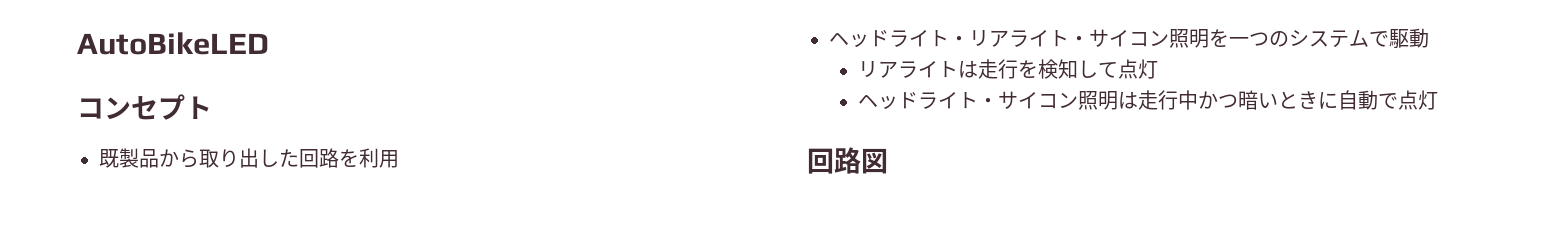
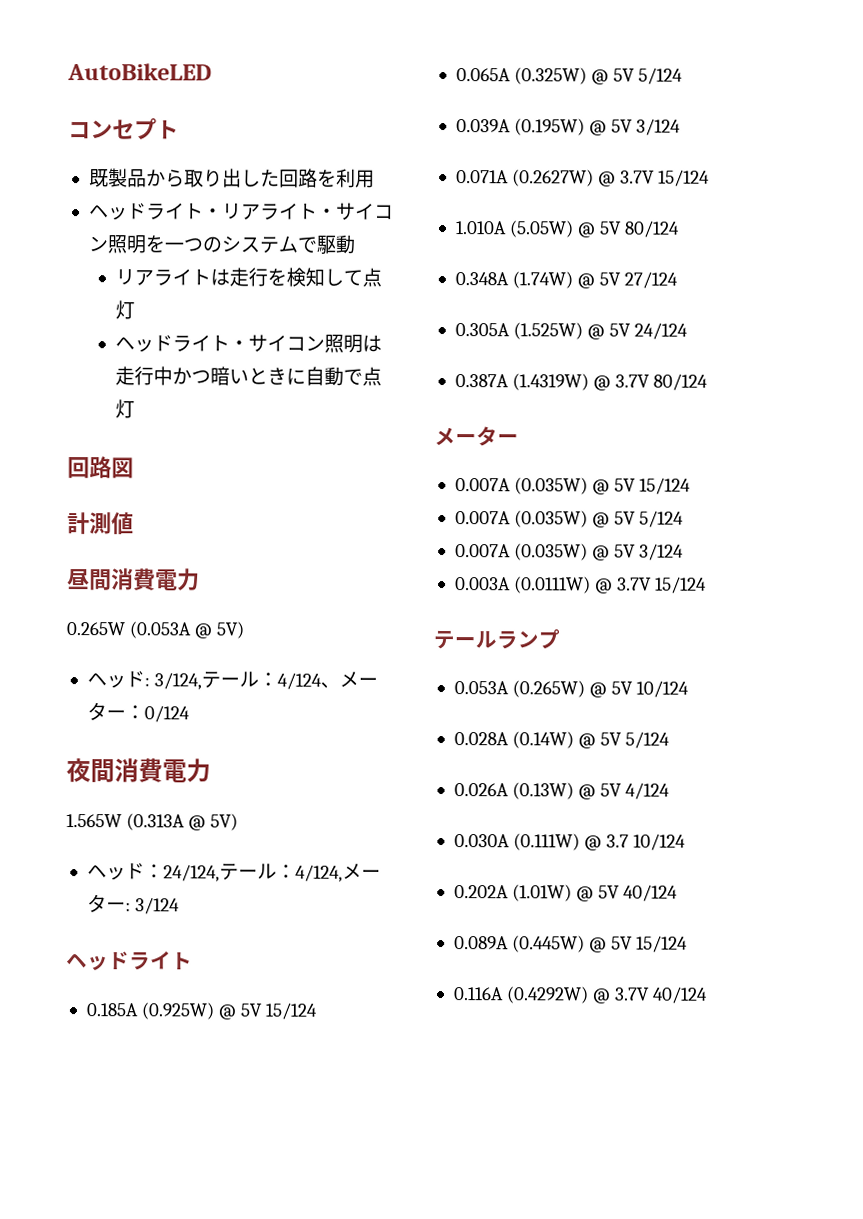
(888, 161) none -> [67,512,134,535] [67,568,200,591] [66,621,245,639] [86,671,379,690] [86,702,190,723] [66,758,211,783] [66,813,239,831] [86,863,381,882] [86,894,181,915] [66,951,193,971] [85,1002,318,1020] [455,67,684,85] [455,118,682,136] [455,169,711,187] [454,220,681,238] [454,271,679,289] [454,322,689,340] [454,373,709,391] [434,426,519,447] [454,477,692,495] [454,510,685,528] [454,543,685,561] [454,576,708,594] [433,629,560,650] [453,680,690,698] [453,731,671,749] [453,782,671,800] [453,833,687,851] [453,884,679,902] [453,935,689,953] [452,986,709,1004] // 計測値 // 昼間消費電力 // 0.265W (0.053A @ 5V) // ヘッド: 3/124,テール：4/124、メーター：0/124 // 夜間消費電力 // 1.565W (0.313A @ 5V) // ヘッド：24/124,テール：4/124,メーター: 3/124 // ヘッドライト // 0.185A (0.925W) @ 5V 15/124 // 0.065A (0.325W) @ 5V 5/124 // 0.039A (0.195W) @ 5V 3/124 // 0.071A (0.2627W) @ 3.7V 15/124 // 1.010A (5.05W) @ 5V 80/124 // 0.348A (1.74W) @ 5V 27/124 // 0.305A (1.525W) @ 5V 24/124 // 0.387A (1.4319W) @ 3.7V 80/124 // メーター // 0.007A (0.035W) @ 5V 15/124 // 0.007A (0.035W) @ 5V 5/124 // 0.007A (0.035W) @ 5V 3/124 // 0.003A (0.0111W) @ 3.7V 15/124 // テールランプ // 0.053A (0.265W) @ 5V 10/124 // 0.028A (0.14W) @ 5V 5/124 // 0.026A (0.13W) @ 5V 4/124 // 0.030A (0.111W) @ 3.7 10/124 // 0.202A (1.01W) @ 5V 40/124 // 0.089A (0.445W) @ 5V 15/124 // 0.116A (0.4292W) @ 3.7V 40/124

